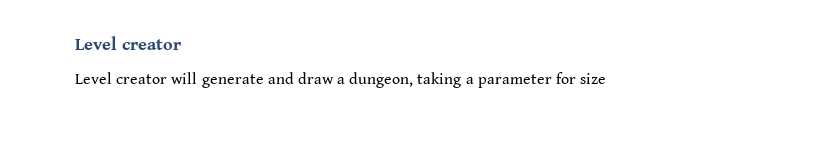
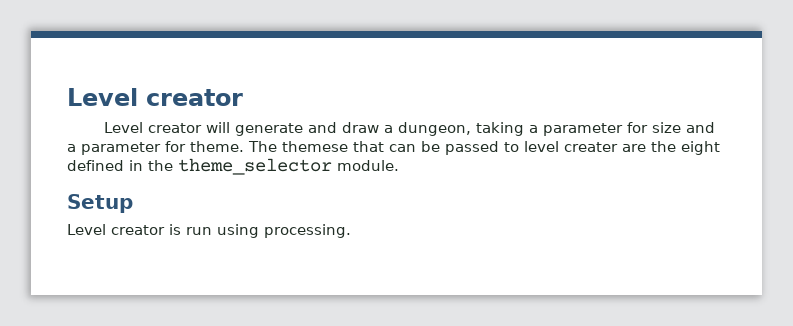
(607, 78) none -> [685,122,715,133] [67,141,720,155] [67,158,399,175] [67,194,133,213] [67,224,351,238] and a parameter for theme. The themese that can be passed to level creater are the eight defined in the theme_selector module. // Setup // Level creator is run using processing.

